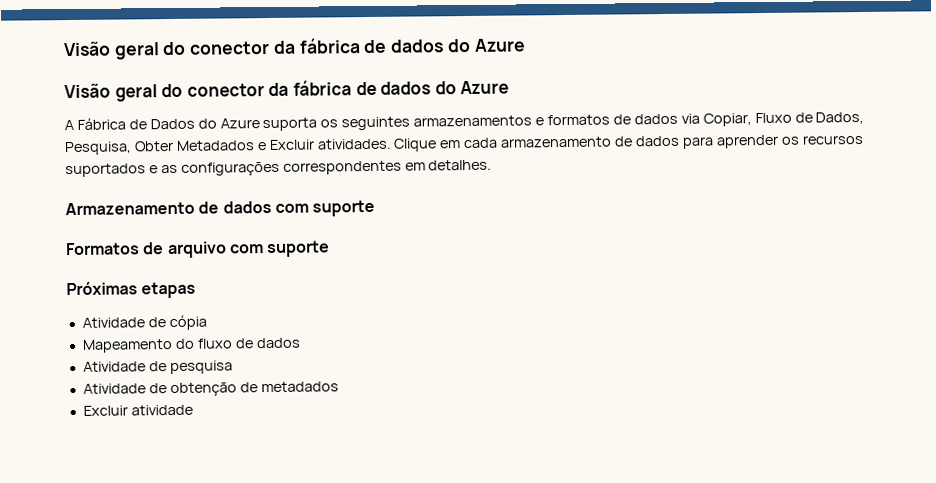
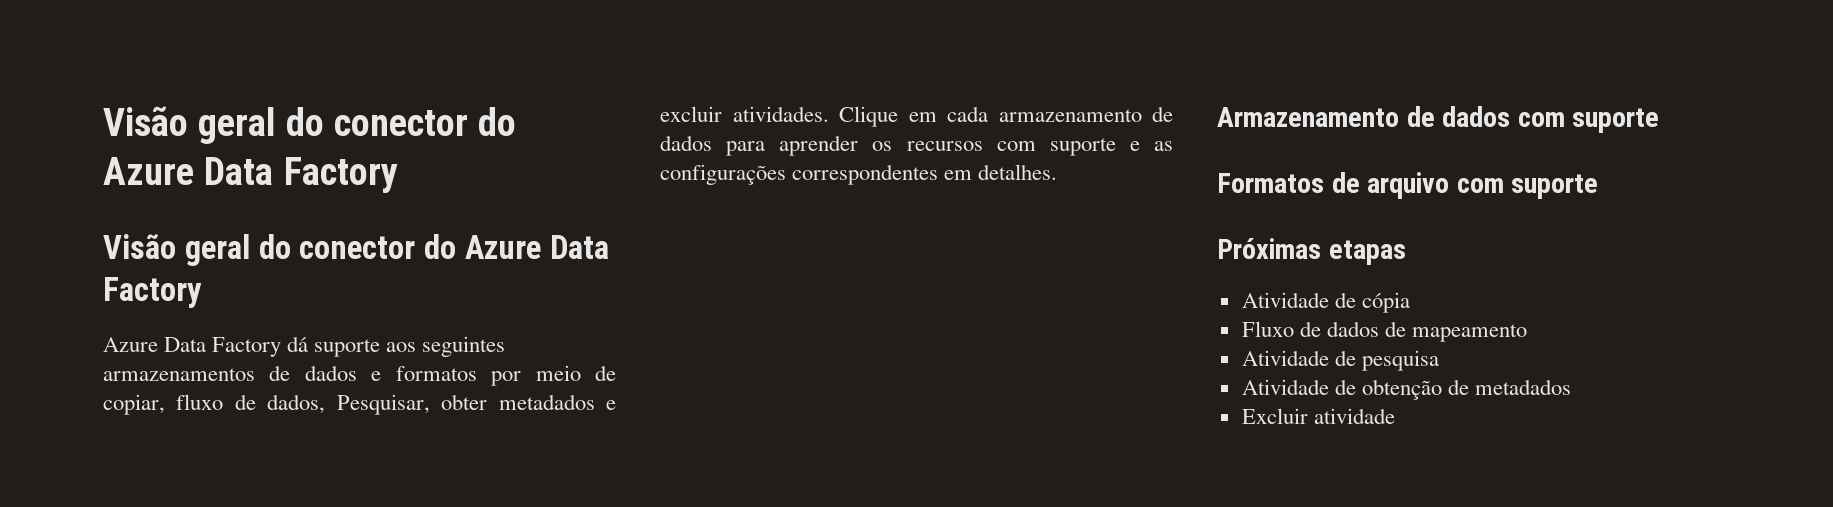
[63,38,526,60] [64,80,510,102] [64,111,865,132] [64,139,315,156] Visão geral do conector da fábrica de dados do Azure // Visão geral do conector da fábrica de dados do Azure // A Fábrica de Dados do Azure suporta os seguintes armazenamentos e formatos de dados via Copiar, Fluxo de Dados, Pesquisa, Obter Metadados e Excluir -> [103,106,517,144] [103,157,398,193] [103,234,609,266] [103,277,202,308] [103,336,506,357] [103,365,616,386] [103,394,616,415] [660,106,722,122] Visão geral do conector do Azure Data Factory // Visão geral do conector do Azure Data Factory // Azure Data Factory dá suporte aos seguintes armazenamentos de dados e formatos por meio de copiar, fluxo de dados, Pesquisar, obter metadados e excluir
[65,163,146,178] suportados -> [996,138,1116,156] com suporte
[81,337,301,353] Mapeamento do fluxo de dados -> [1241,321,1528,342] Fluxo de dados de mapeamento

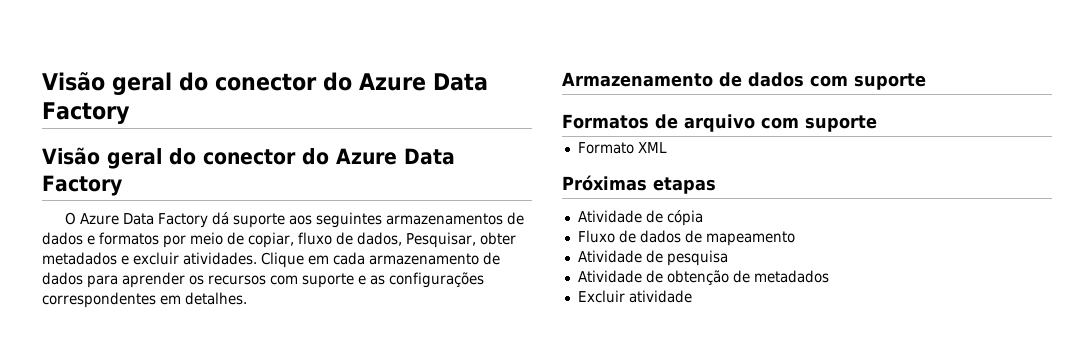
(202, 292) none -> [65,212,77,225] O
(1599, 186) none -> [577,142,667,154] // Formato XML

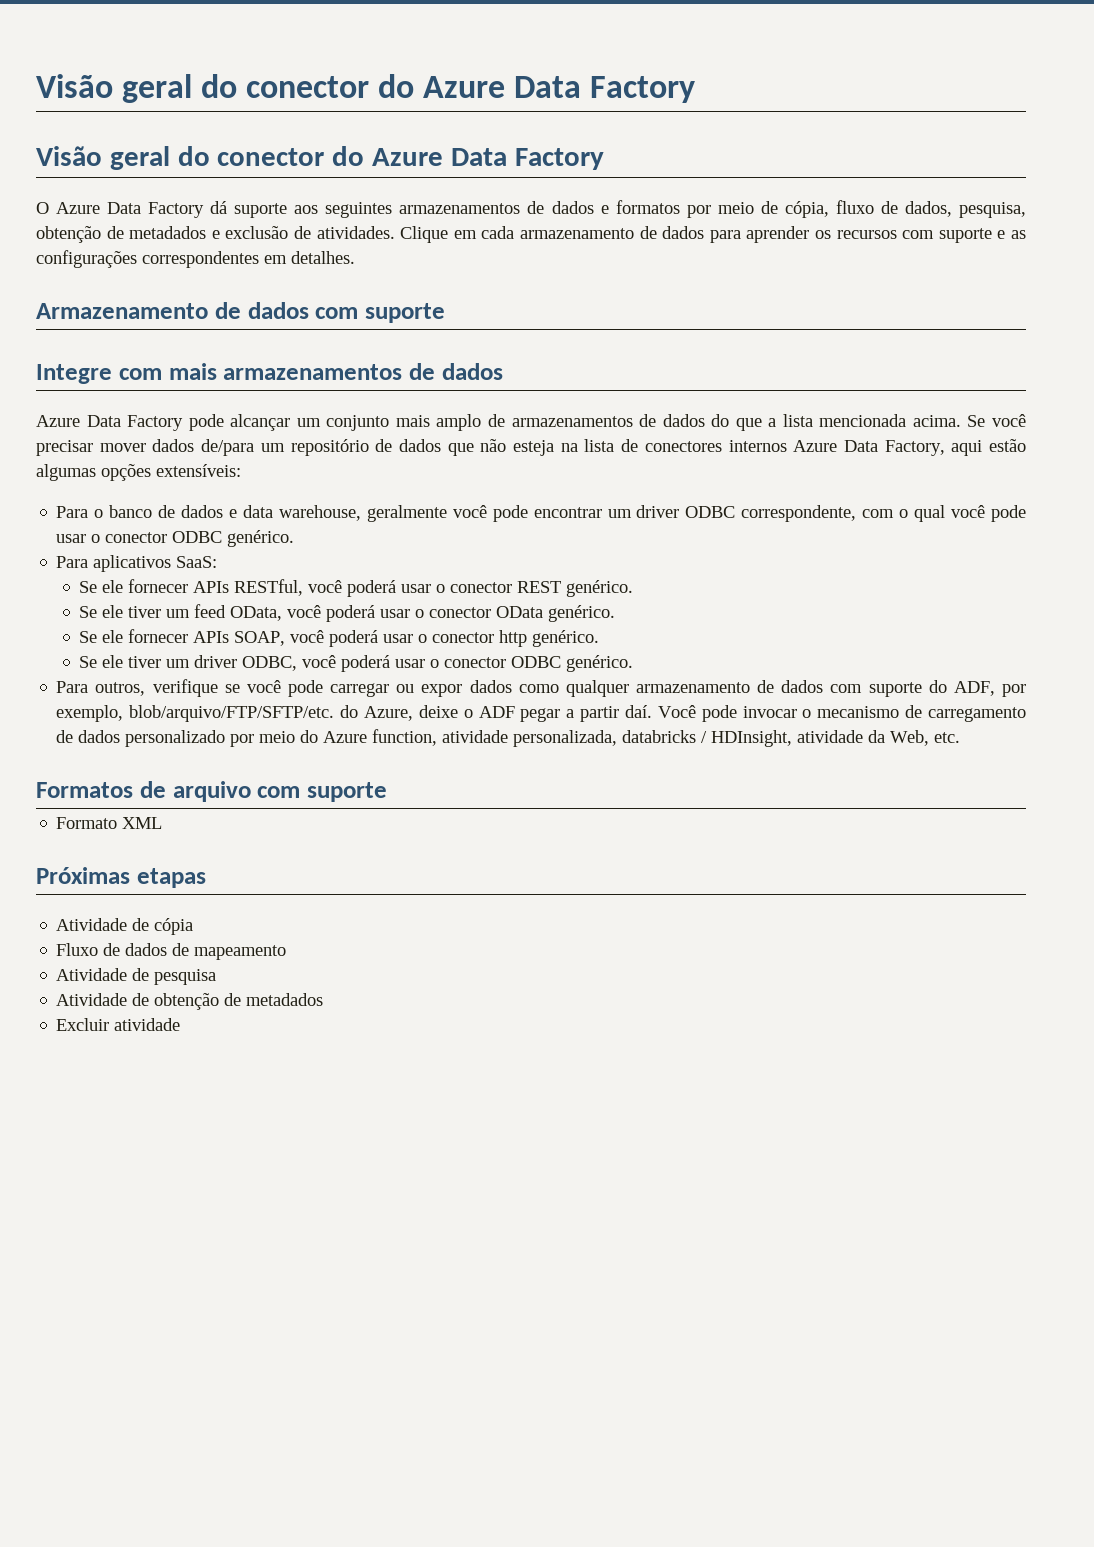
[248,232,294,248] copiar, -> [784,201,829,218] cópia,
[406,232,516,248] [42,252,179,265] Pesquisar, obter metadados e excluir -> [958,202,1026,218] [36,226,311,243] pesquisa, obtenção de metadados e exclusão de
(926, 81) none -> [36,363,503,384] [36,414,1026,431] [36,439,1027,456] [36,464,241,481] [56,505,1026,522] [56,530,295,547] [56,555,218,572] [79,579,634,597] [79,604,616,622] [79,629,600,647] [79,655,634,672] [56,679,1027,697] [56,705,1027,722] [56,729,961,747] // Integre com mais armazenamentos de dados // Azure Data Factory pode alcançar um conjunto mais amplo de armazenamentos de dados do que a lista mencionada acima. Se você precisar mover dados de/para um repositório de dados que não esteja na lista de conectores internos Azure Data Factory, aqui estão algumas opções extensíveis: // Para o banco de dados e data warehouse, geralmente você pode encontrar um driver ODBC correspondente, com o qual você pode usar o conector ODBC genérico. // Para aplicativos SaaS: // Se ele fornecer APIs RESTful, você poderá usar o conector REST genérico. // Se ele tiver um feed OData, você poderá usar o conector OData genérico. // Se ele fornecer APIs SOAP, você poderá usar o conector http genérico. // Se ele tiver um driver ODBC, você poderá usar o conector ODBC genérico. // Para outros, verifique se você pode carregar ou expor dados como qualquer armazenamento de dados com suporte do ADF, por exemplo, blob/arquivo/FTP/SFTP/etc. do Azure, deixe o ADF pegar a partir daí. Você pode invocar o mecanismo de carregamento de dados personalizado por meio do Azure function, atividade personalizada, databricks / HDInsight, atividade da Web, etc.

